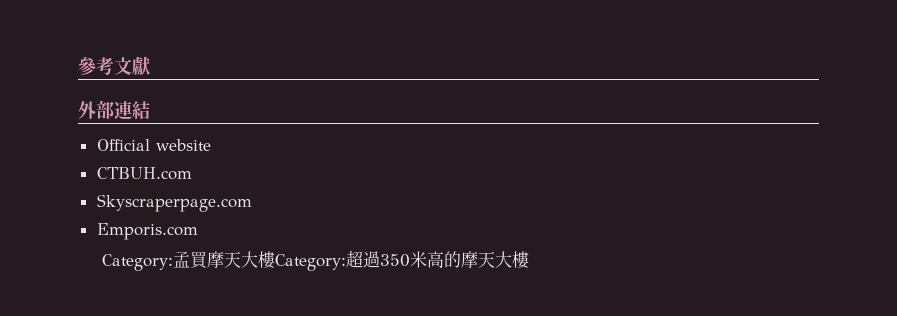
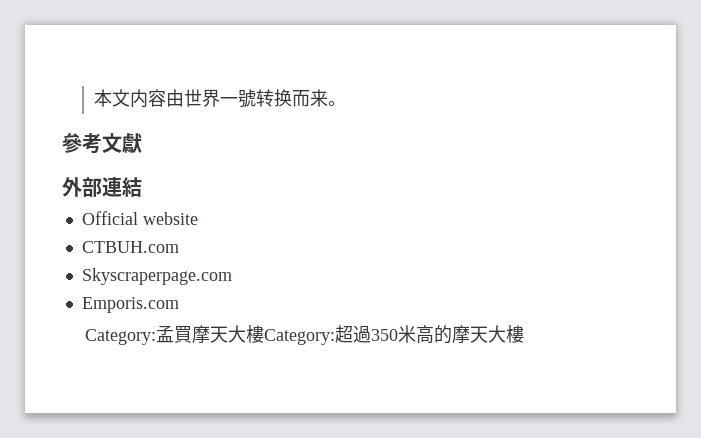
(78, 66) none -> [94,89,347,108] 本文内容由世界一號转换而来。 //

